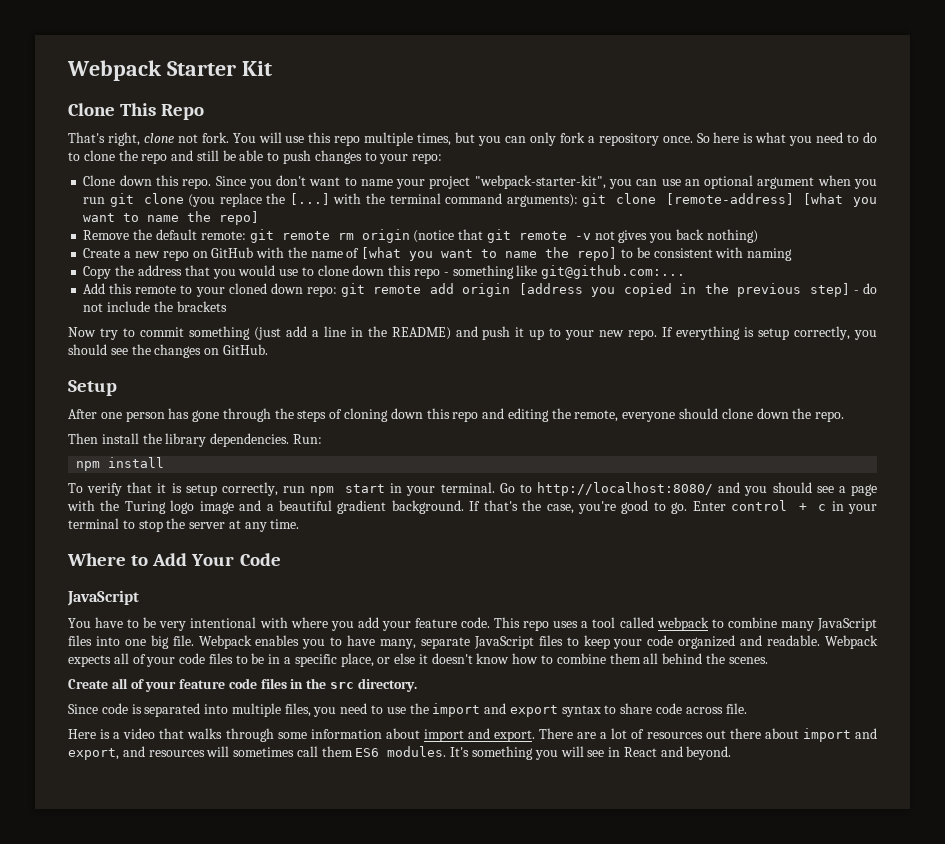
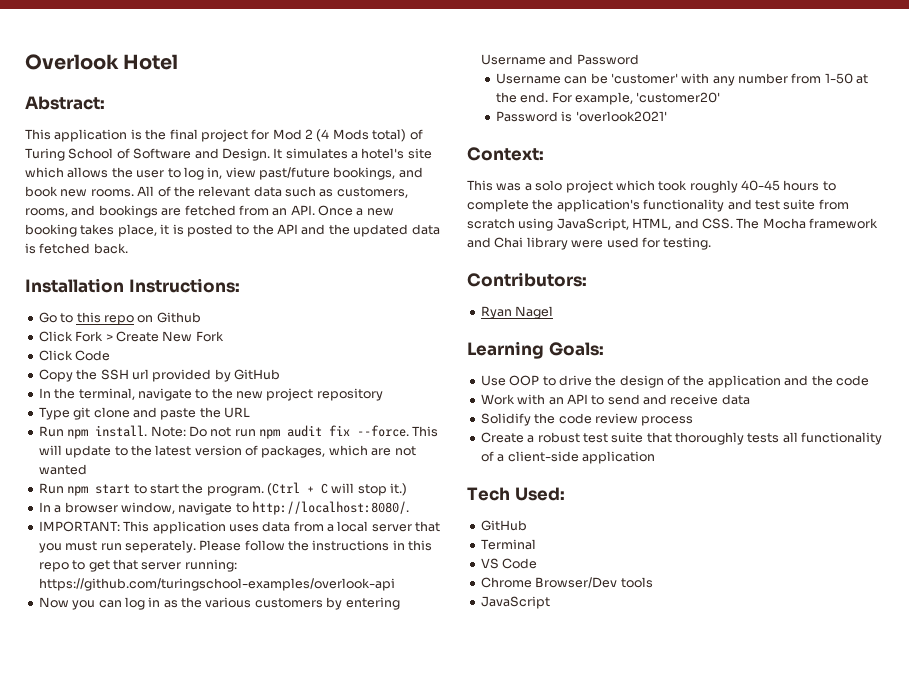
[67,60,272,81] [68,103,205,120] [68,132,877,146] [68,150,443,164] [83,175,877,189] [83,193,878,207] [83,211,260,225] [83,229,758,243] [83,247,793,261] [83,265,686,279] [83,283,877,297] [83,301,227,312] [68,326,878,340] [68,344,268,358] [68,380,117,396] [68,408,845,422] [68,433,322,447] [76,457,165,471] [68,482,877,496] [67,500,877,514] [68,518,300,532] [67,553,281,566] [67,590,139,606] [68,617,877,631] [68,635,879,649] [68,653,768,667] [68,678,417,692] [68,703,747,717] [68,728,877,742] [68,746,732,760] Webpack Starter Kit // Clone This Repo // That's right, clone not fork. You will use this repo multiple times, but you can only fork a repository once. So here is what you need to do to clone the repo and still be able to push changes to your repo: // Clone down this repo. Since you don't want to name your project "webpack-starter-kit", you can use an optional argument when you run git clone (you replace the [...] with the terminal command arguments): git clone [remote-address] [what you want to name the repo] // Remove the default remote: git remote rm origin (notice that git remote -v not gives you back nothing) // Create a new repo on GitHub with the name of [what you want to name the repo] to be consistent with naming // Copy the address that you would use to clone down this repo - something like git@github.com:... // Add this remote to your cloned down repo: git remote add origin [address you copied in the previous step] - do not include the brackets // Now try to commit something (just add a line in the README) and push it up to your new repo. If everything is setup correctly, you should see the changes on GitHub. // Setup // After one person has gone through the steps of cloning down this repo and editing the remote, everyone should clone down the repo. // Then install the library dependencies. Run: // npm install // To verify that it is setup correctly, run npm start in your terminal. Go to http://localhost:8080/ and you should see a page with the Turing logo image and a beautiful gradient background. If that's the case, you're good to go. Enter control + c in your terminal to stop the server at any time. // Where to Add Your Code // JavaScript // You have to be very intentional with where you add your feature code. This repo uses a tool called webpack to combine many JavaScript files into one big file. Webpack enables you to have many, separate JavaScript files to keep your code organized and readable. Webpack expects all of your code files to be in a specific place, or else it doesn't know how to combine them all behind the scenes. // Create all of your feature code files in the src directory. // Since code is separated into multiple files, you need to use the import and export syntax to share code across file. // Here is a video that walks through some information about import and export. There are a lot of resources out there about import and export, and resources will sometimes call them ES6 modules. It's something you will see in React and beyond. -> [25,54,179,70] [25,96,105,110] [25,129,423,142] [25,148,432,161] [25,167,423,180] [25,186,408,198] [25,205,394,218] [25,224,440,237] [25,243,128,254] [25,278,240,293] [38,312,201,325] [38,331,224,342] [38,350,111,361] [38,369,280,382] [38,388,383,401] [38,407,250,420] [38,425,439,439] [38,445,416,458] [38,464,87,475] [38,482,408,496] [38,501,409,515] [38,521,441,534] [38,540,433,553] [38,559,237,572] [38,578,395,591] [38,597,400,610] [480,54,639,65] [495,73,869,86] [495,92,721,105] [495,111,667,122] [467,147,544,161] [467,180,836,193] [467,199,849,212] [467,218,878,231] [467,237,712,250] [467,272,587,287] [480,306,554,319] [467,341,604,359] [480,375,869,388] [480,394,750,405] [480,413,694,426] [480,432,883,445] [480,451,655,464] [467,487,565,501] [480,520,527,531] [480,539,536,550] [480,558,538,569] [480,577,653,588] [480,596,550,609] Overlook Hotel // Abstract: // This application is the final project for Mod 2 (4 Mods total) of Turing School of Software and Design. It simulates a hotel's site which allows the user to log in, view past/future bookings, and book new rooms. All of the relevant data such as customers, rooms, and bookings are fetched from an API. Once a new booking takes place, it is posted to the API and the updated data is fetched back. // Installation Instructions: // Go to this repo on Github // Click Fork > Create New Fork // Click Code // Copy the SSH url provided by GitHub // In the terminal, navigate to the new project repository // Type git clone and paste the URL // Run npm install. Note: Do not run npm audit fix --force. This will update to the latest version of packages, which are not wanted // Run npm start to start the program. (Ctrl + C will stop it.) // In a browser window, navigate to http://localhost:8080/. // IMPORTANT: This application uses data from a local server that you must run seperately. Please follow the instructions in this repo to get that server running: https://github.com/turingschool-examples/overlook-api // Now you can log in as the various customers by entering Username and Password // Username can be 'customer' with any number from 1-50 at the end. For example, 'customer20' // Password is 'overlook2021' // Context: // This was a solo project which took roughly 40-45 hours to complete the application's functionality and test suite from scratch using JavaScript, HTML, and CSS. The Mocha framework and Chai library were used for testing. // Contributors: // Ryan Nagel // Learning Goals: // Use OOP to drive the design of the application and the code // Work with an API to send and receive data // Solidify the code review process // Create a robust test suite that thoroughly tests all functionality of a client-side application // Tech Used: // GitHub // Terminal // VS Code // Chrome Browser/Dev tools // JavaScript

